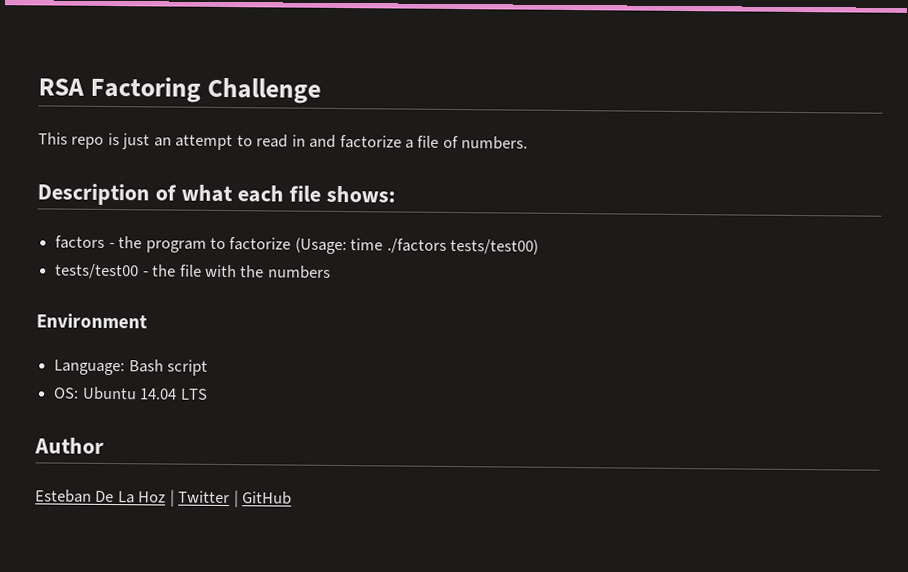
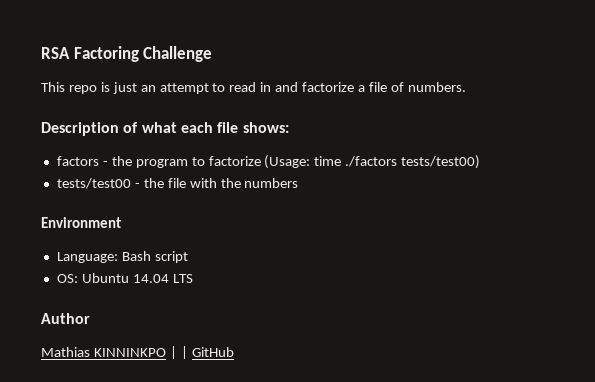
[35,489,231,507] Esteban De La Hoz | Twitter -> [41,346,177,359] Mathias KINNINKPO |

